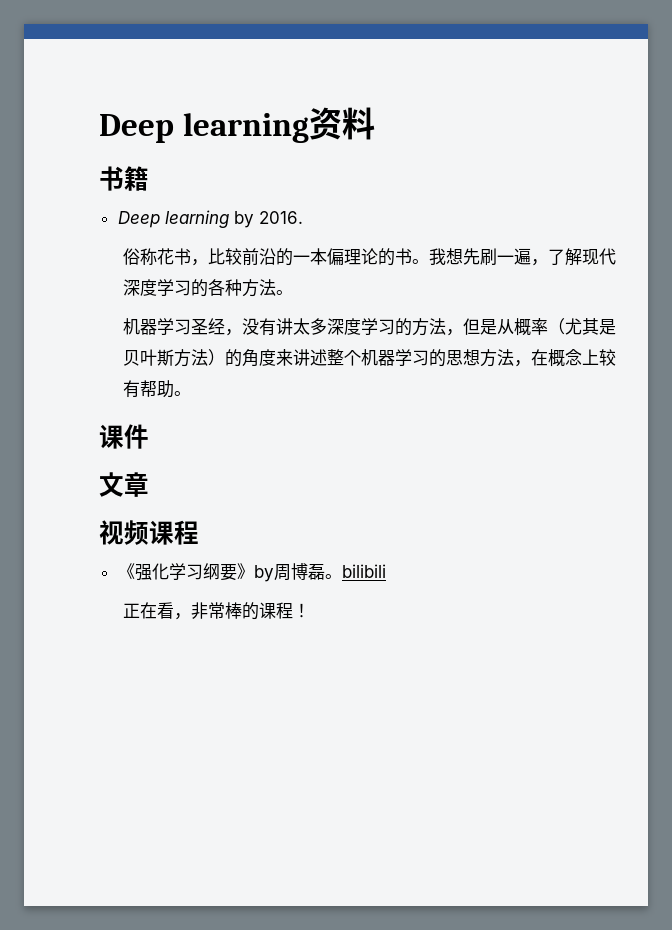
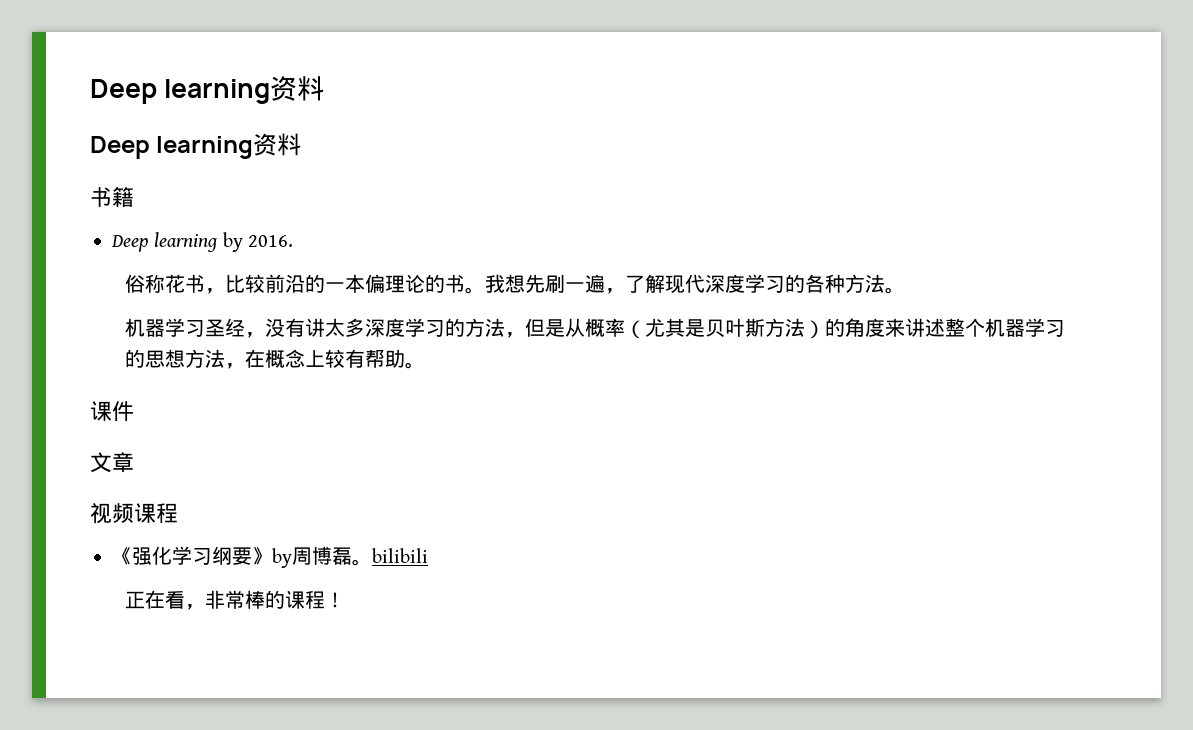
[99,107,375,143] Deep learning资料 -> [90,76,325,104] [90,133,302,159] Deep learning资料 // Deep learning资料

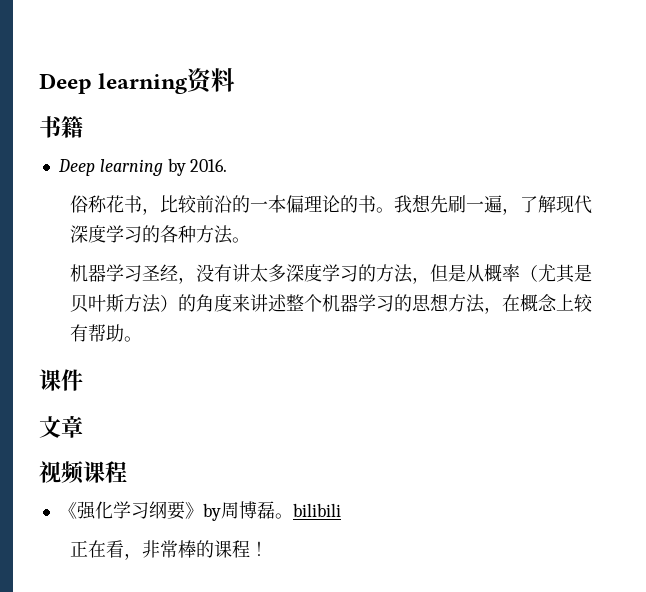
[90,76,325,104] [90,133,302,159] Deep learning资料 // Deep learning资料 -> [39,68,236,94] Deep learning资料

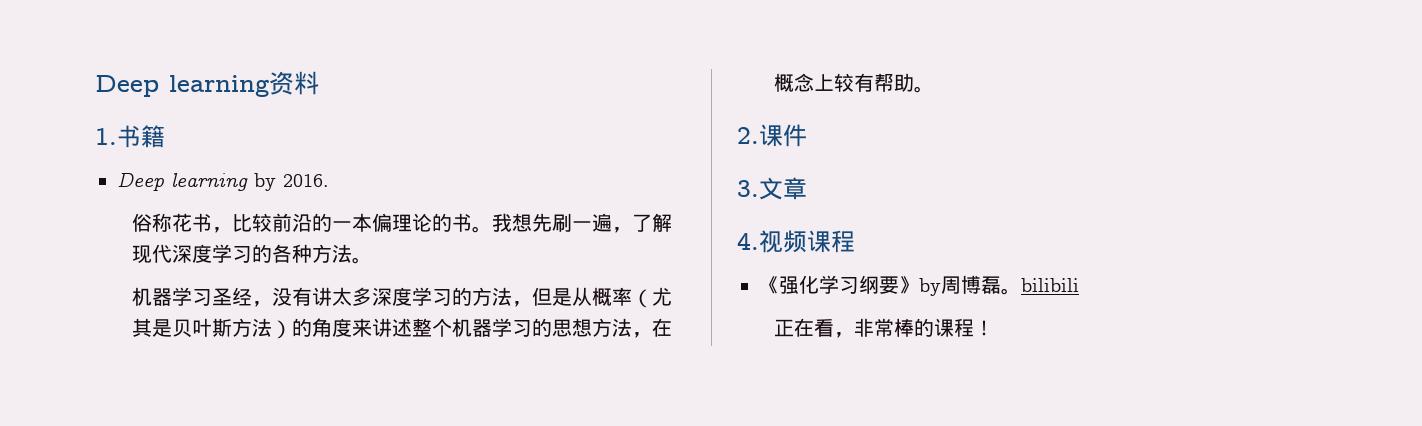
(236, 80) none -> [95,128,117,145] 1.
(142, 339) none -> [737,127,759,144] 2.
(83, 380) none -> [737,180,759,197] 3.
(83, 426) none -> [737,232,759,250] 4.

